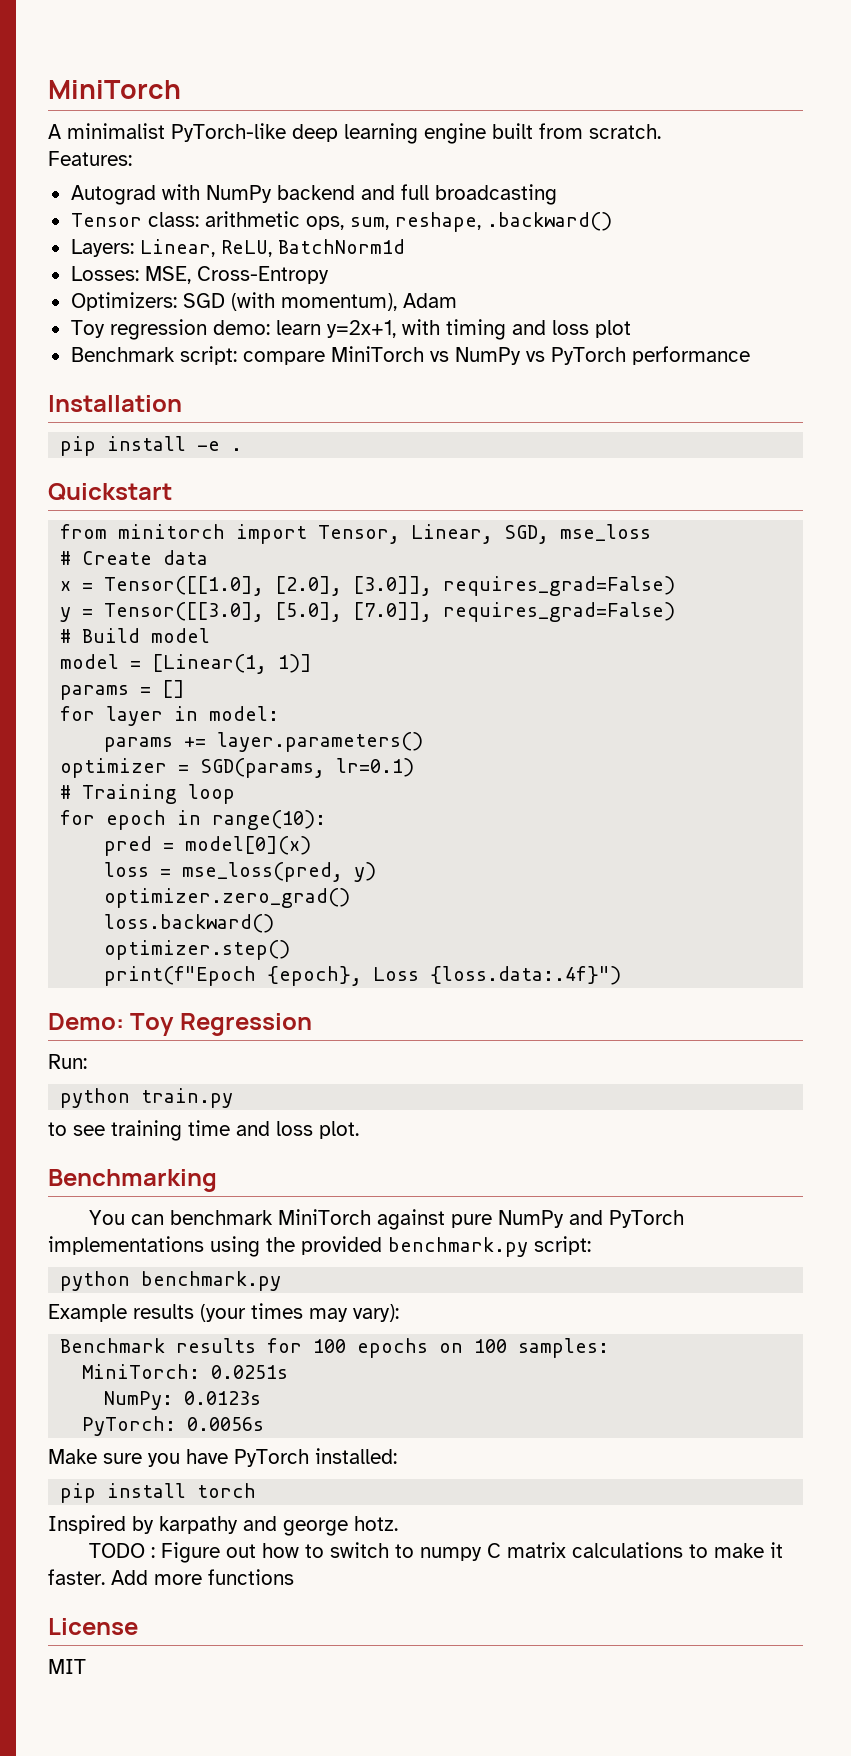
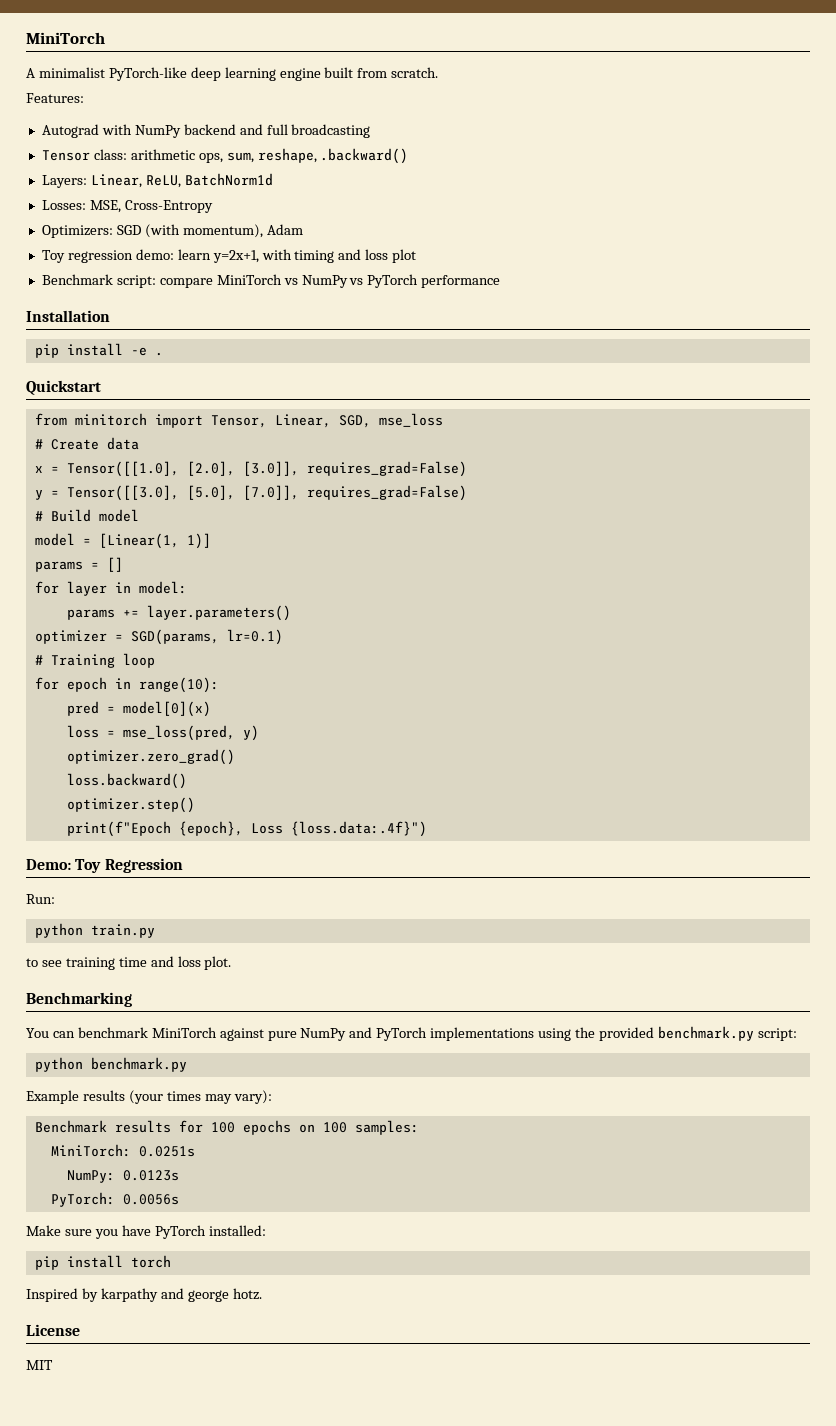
[89,1542,784,1563] [48,1569,294,1585] // TODO : Figure out how to switch to numpy C matrix calculations to make it faster. Add more functions -> (262, 1294) none

